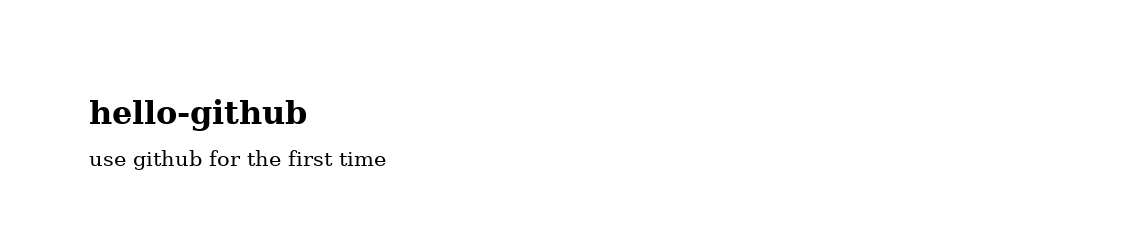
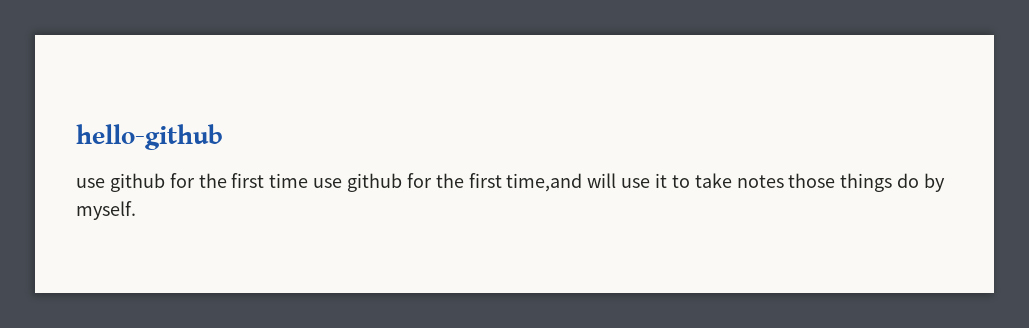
(386, 159) none -> [313,173,946,192] [76,201,136,220] use github for the first time,and will use it to take notes those things do by myself.

